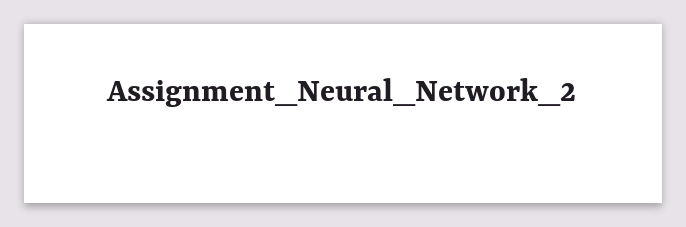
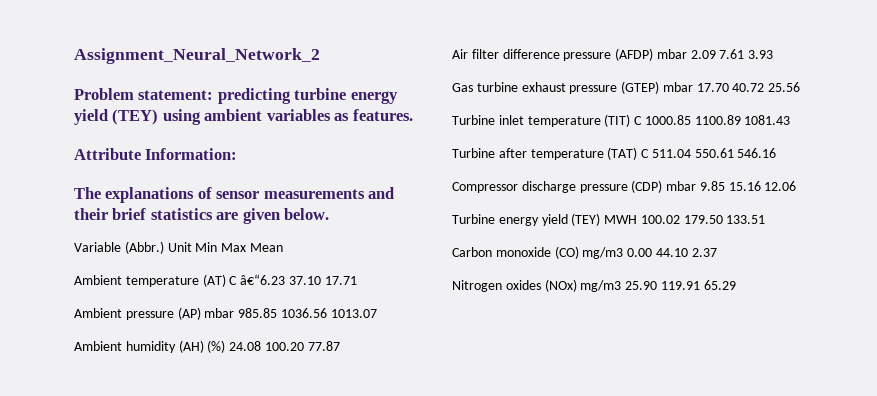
(576, 92) none -> [74,88,398,104] [74,109,413,125] [74,148,238,160] [74,187,395,203] [74,208,330,224] [74,241,283,254] [74,274,357,287] [74,307,377,320] [74,340,340,353] [452,48,774,61] [452,81,801,94] [452,114,791,127] [452,147,777,160] [452,180,797,193] [452,213,766,226] [452,246,717,259] [452,279,736,292] // Problem statement: predicting turbine energy yield (TEY) using ambient variables as features. // Attribute Information: // The explanations of sensor measurements and their brief statistics are given below. // Variable (Abbr.) Unit Min Max Mean // Ambient temperature (AT) C â€“6.23 37.10 17.71 // Ambient pressure (AP) mbar 985.85 1036.56 1013.07 // Ambient humidity (AH) (%) 24.08 100.20 77.87 // Air filter difference pressure (AFDP) mbar 2.09 7.61 3.93 // Gas turbine exhaust pressure (GTEP) mbar 17.70 40.72 25.56 // Turbine inlet temperature (TIT) C 1000.85 1100.89 1081.43 // Turbine after temperature (TAT) C 511.04 550.61 546.16 // Compressor discharge pressure (CDP) mbar 9.85 15.16 12.06 // Turbine energy yield (TEY) MWH 100.02 179.50 133.51 // Carbon monoxide (CO) mg/m3 0.00 44.10 2.37 // Nitrogen oxides (NOx) mg/m3 25.90 119.91 65.29

